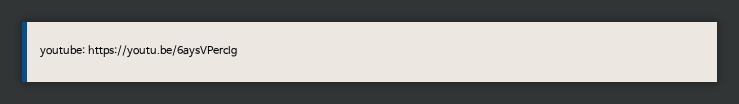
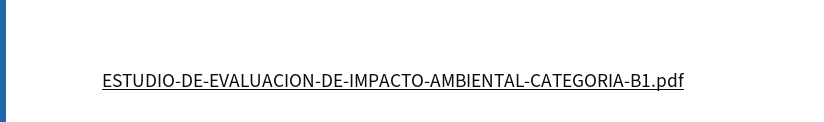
[40,45,237,58] youtube: https://youtu.be/6aysVPerclg -> [102,73,685,91] ESTUDIO-DE-EVALUACION-DE-IMPACTO-AMBIENTAL-CATEGORIA-B1.pdf

